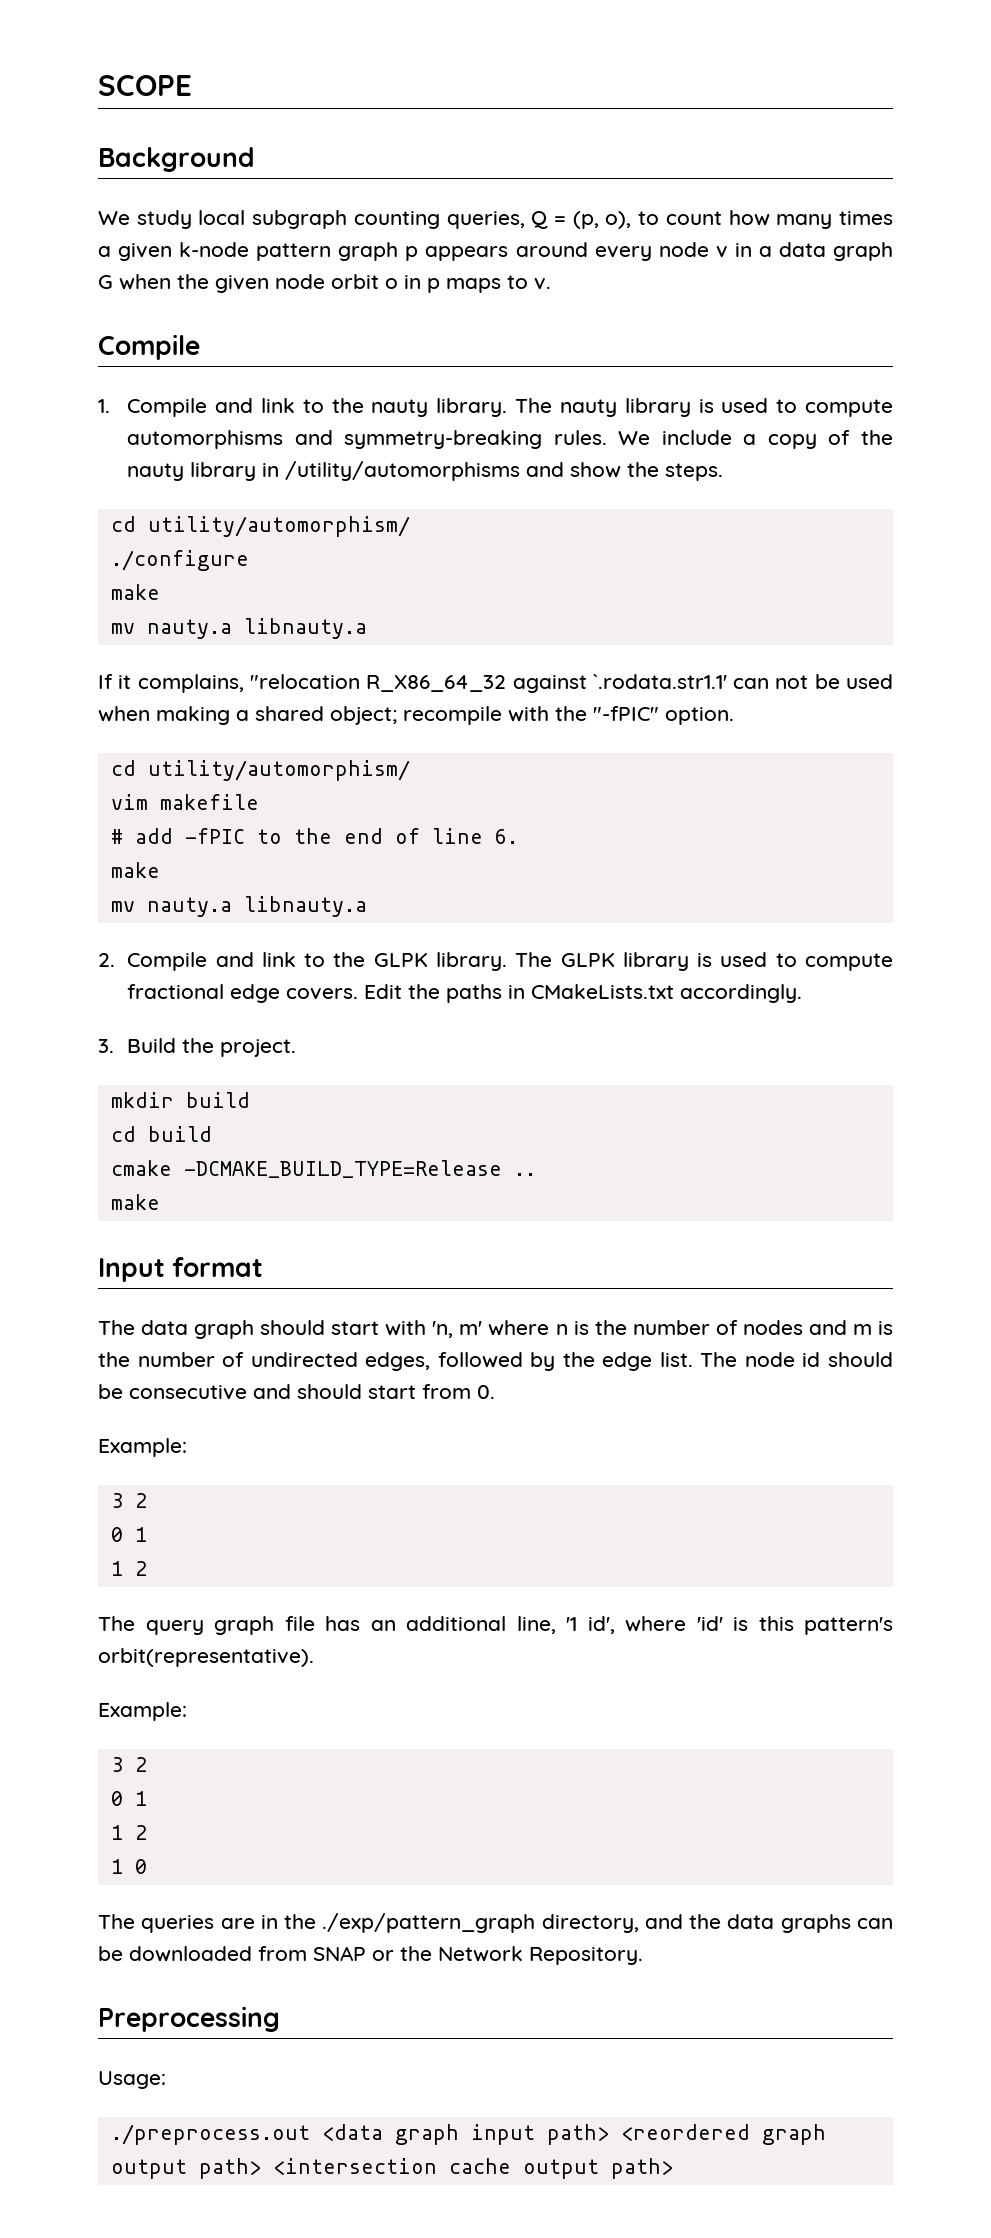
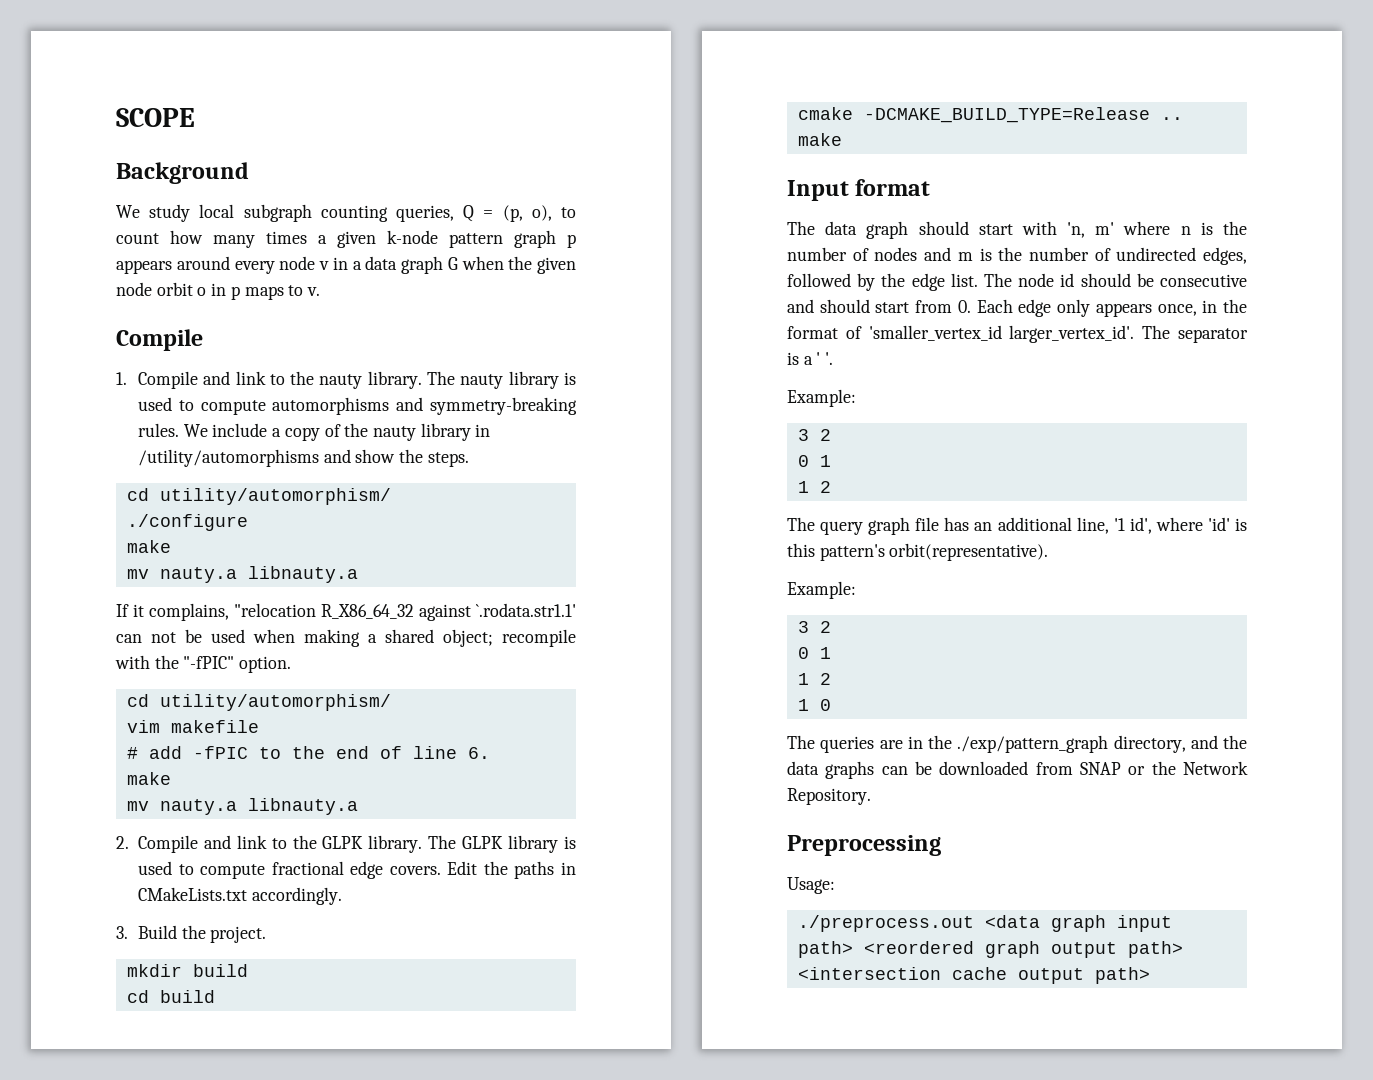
(495, 1392) none -> [976,299,1247,317] [787,325,1248,343] [787,352,834,365] Each edge only appears once, in the format of 'smaller_vertex_id larger_vertex_id'. The separator is a ' '.

